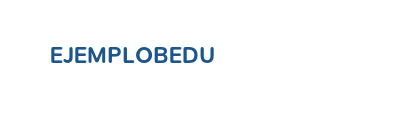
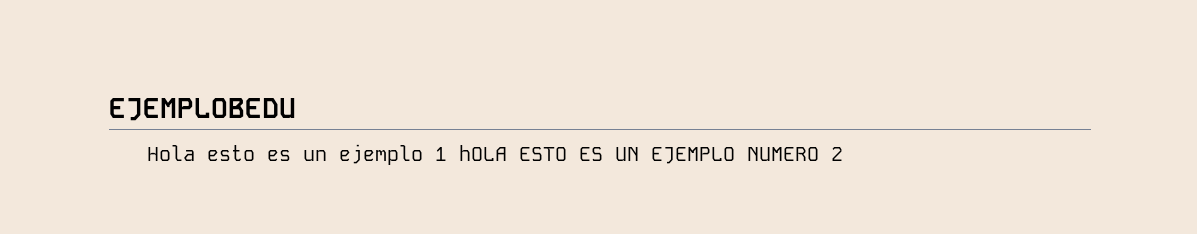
(215, 56) none -> [146,144,843,165] // Hola esto es un ejemplo 1 hOLA ESTO ES UN EJEMPLO NUMERO 2

